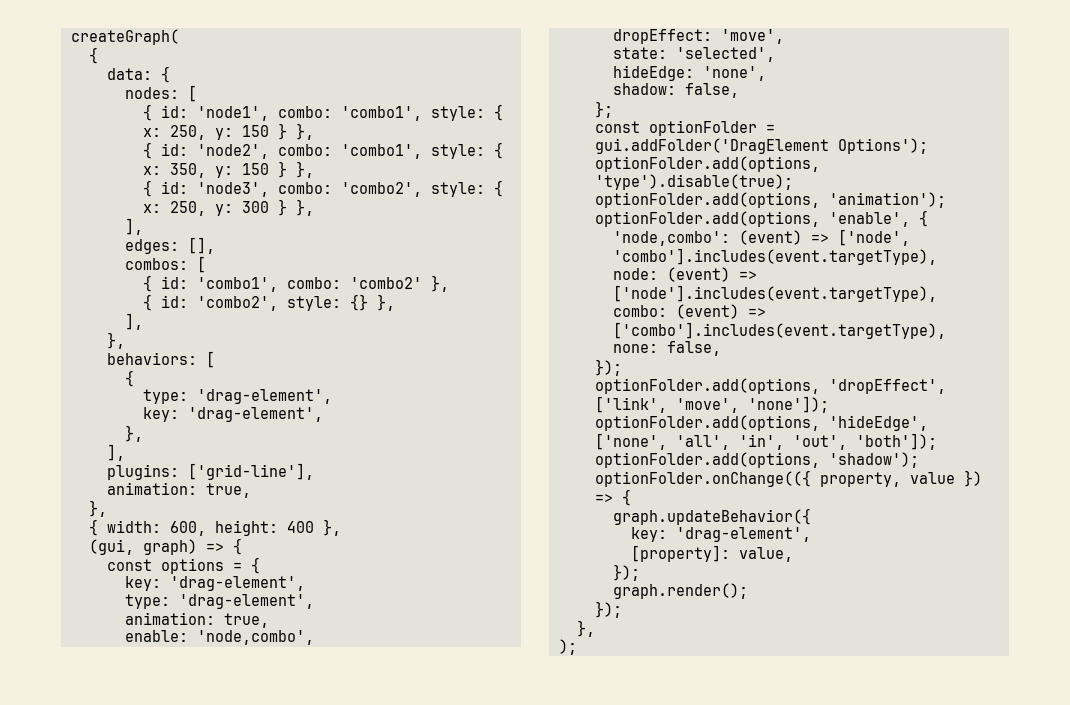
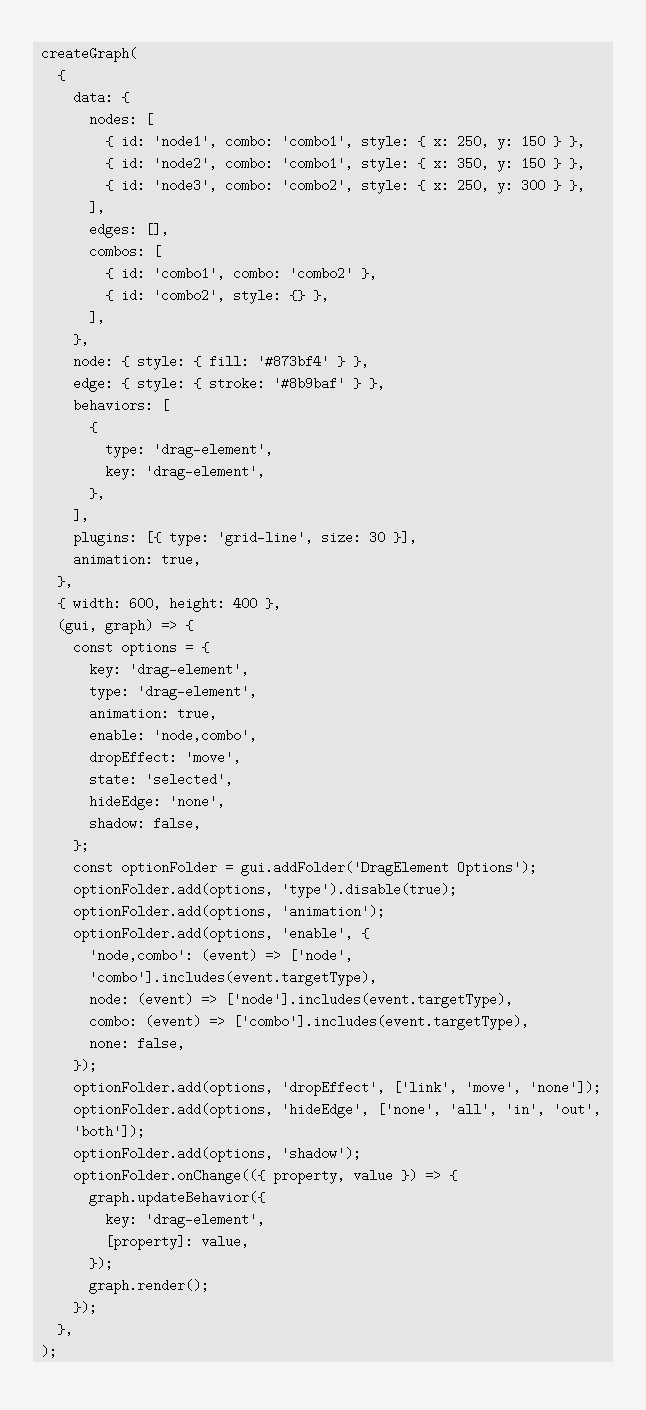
(125, 340) none -> [73,355,370,370] [73,377,386,392] // node: { style: { fill: '#873bf4' } }, // edge: { style: { stroke: '#8b9baf' } },
[187,463,314,480] ['grid-line'], -> [145,531,418,546] [{ type: 'grid-line', size: 30 }],

